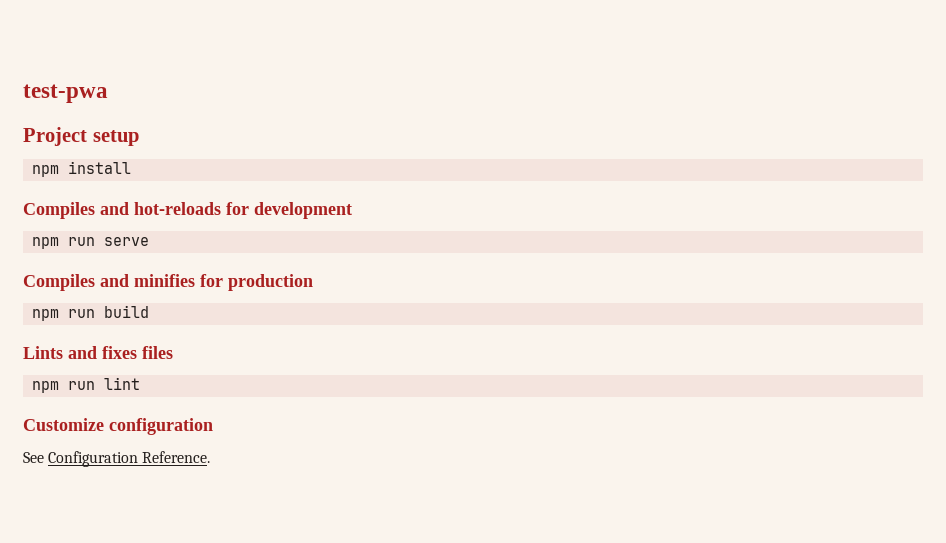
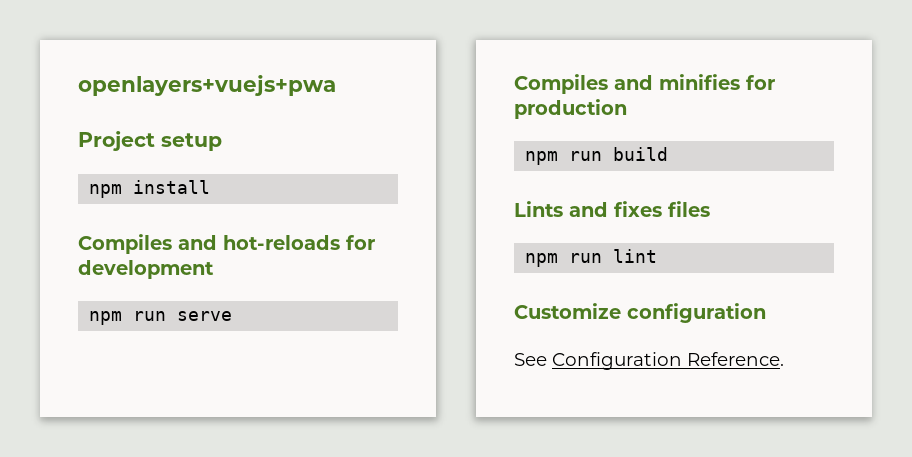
[23,84,108,103] test-pwa -> [78,75,336,96] openlayers+vuejs+pwa

